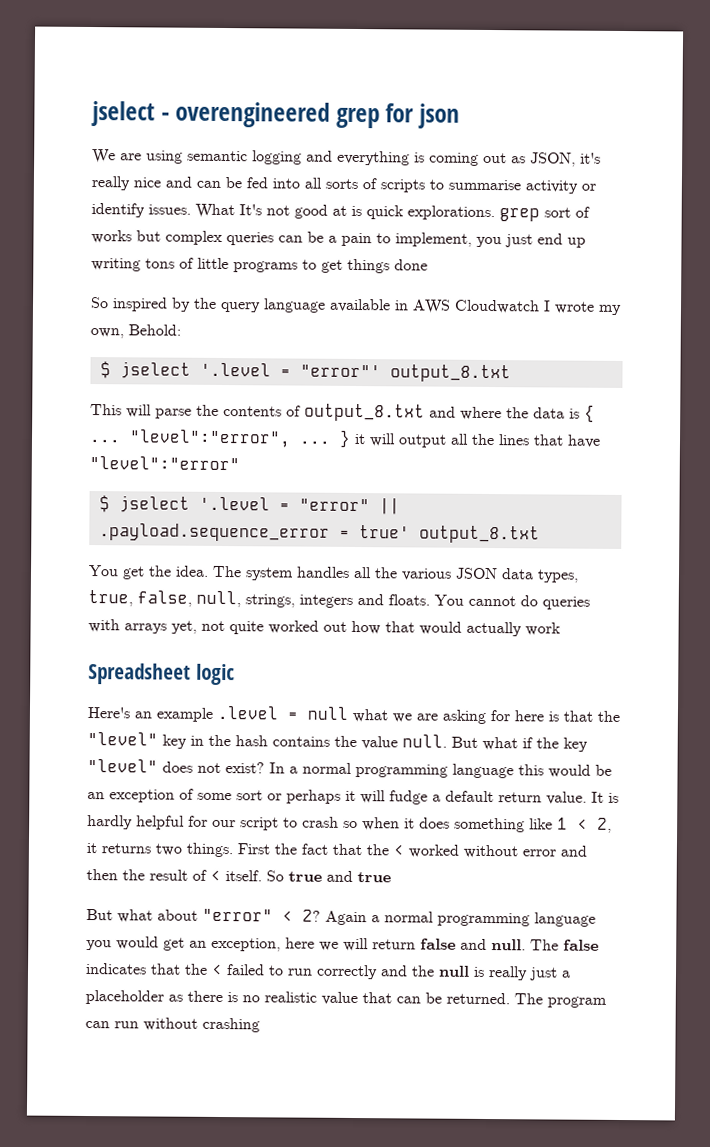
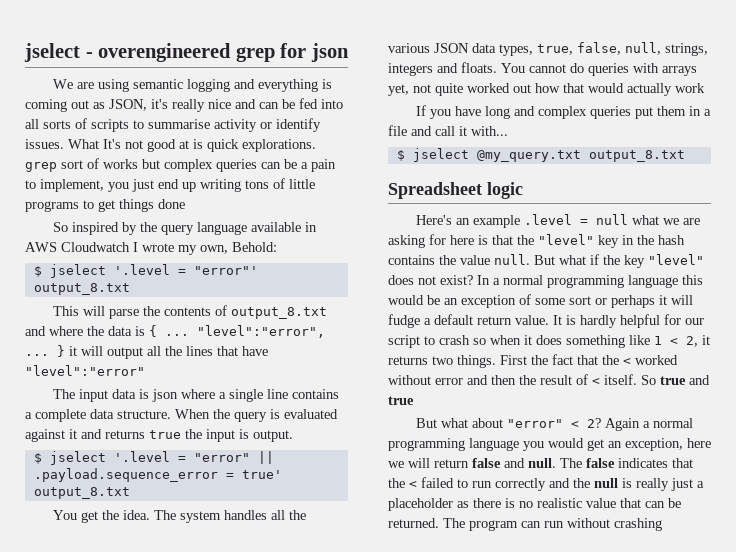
(240, 463) none -> [52,389,339,402] [25,409,338,422] [25,429,293,442] // The input data is json where a single line contains a complete data structure. When the query is evaluated against it and returns true the input is output.
(561, 629) none -> [415,105,711,119] [388,125,508,136] [396,148,685,162] // If you have long and complex queries put them in a file and call it with... // $ jselect @my_query.txt output_8.txt

